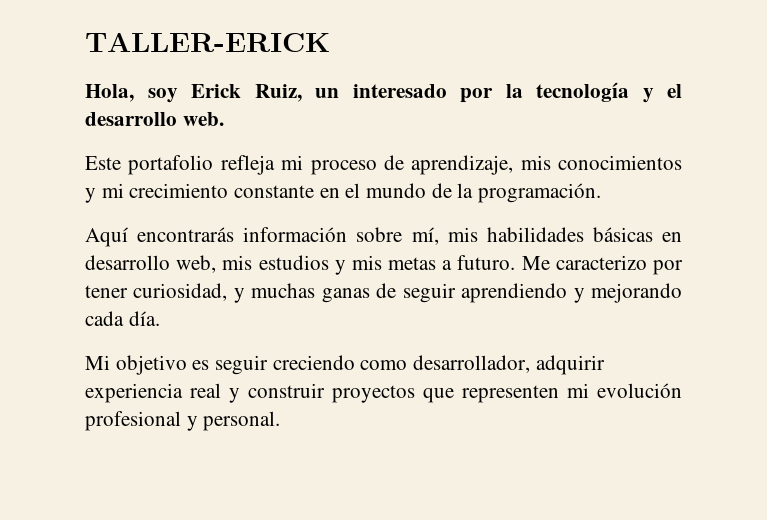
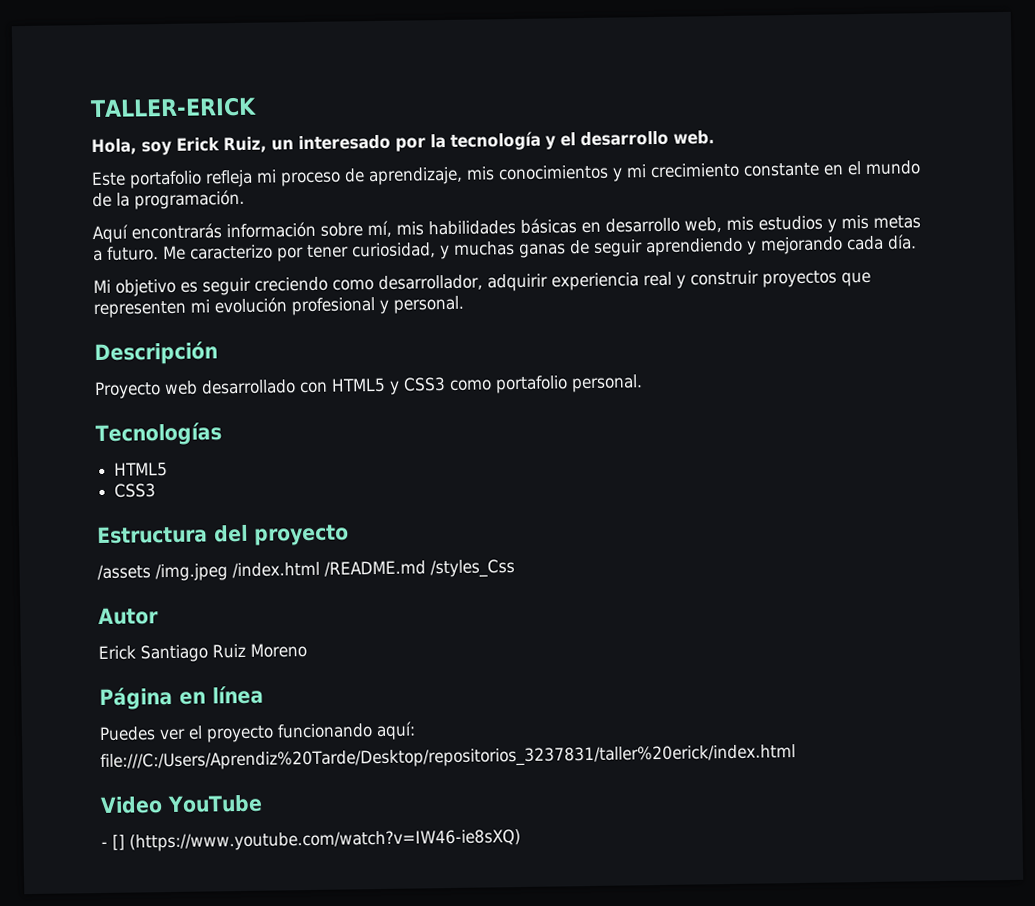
(281, 421) none -> [94,341,218,366] [94,374,643,400] [95,422,222,447] [114,462,169,477] [114,483,157,498] [97,524,349,546] [97,559,515,582] [98,607,159,626] [98,643,307,663] [99,685,264,711] [99,721,416,743] [100,744,796,773] [100,794,263,814] [101,828,521,852] // Descripción // Proyecto web desarrollado con HTML5 y CSS3 como portafolio personal. // Tecnologías // HTML5 // CSS3 // Estructura del proyecto // /assets /img.jpeg /index.html /README.md /styles_Css // Autor // Erick Santiago Ruiz Moreno // Página en línea // Puedes ver el proyecto funcionando aquí: // file:///C:/Users/Aprendiz%20Tarde/Desktop/repositorios_3237831/taller%20erick/index.html // Video YouTube // - [] (https://www.youtube.com/watch?v=IW46-ie8sXQ)

